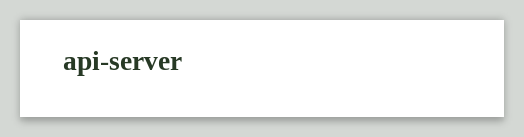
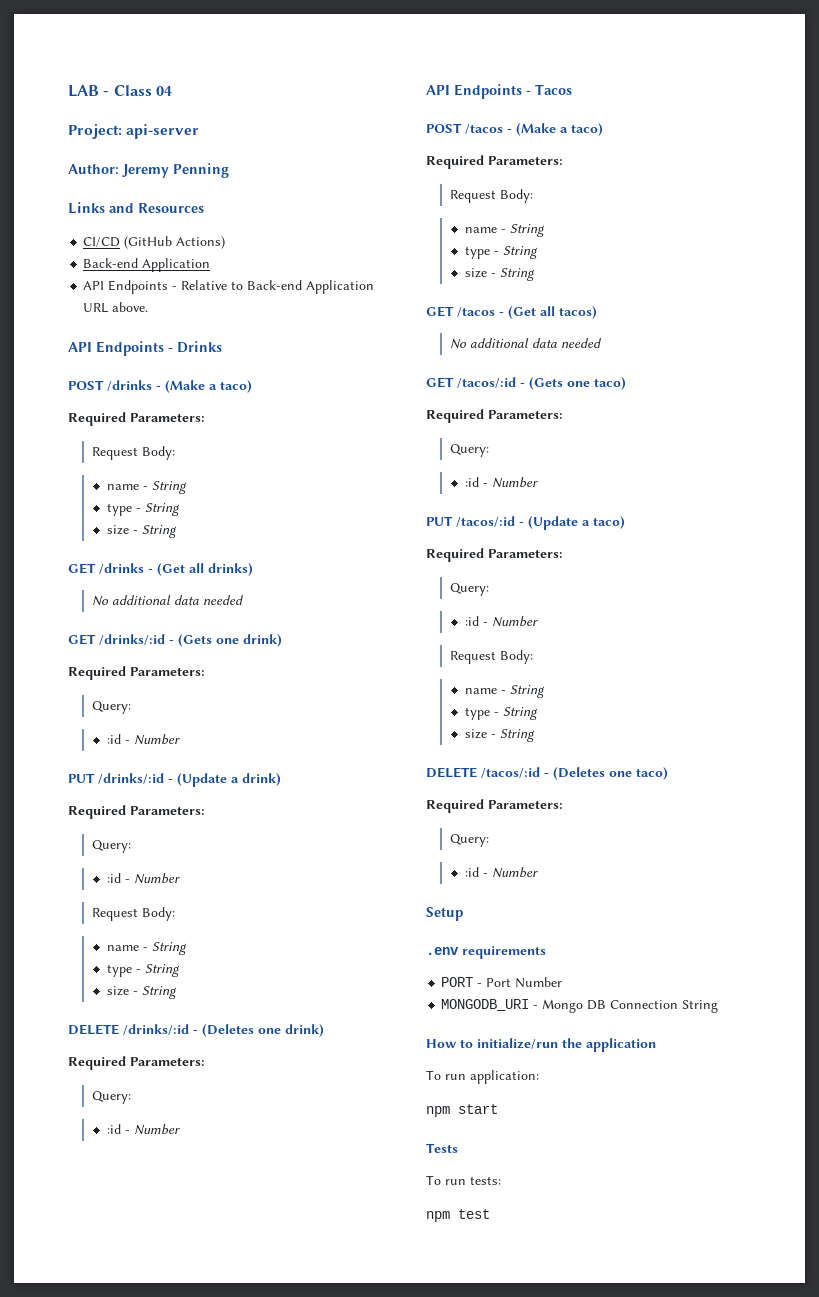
[63,51,182,76] api-server -> [68,85,172,97] [68,124,200,139] [68,163,229,178] [68,202,204,214] [83,236,226,249] [83,258,211,272] [83,280,375,294] [83,302,149,313] [68,341,222,356] [68,380,252,393] [68,412,205,426] [91,446,175,460] [107,481,188,494] [107,503,181,516] [107,525,178,538] [68,563,253,576] [91,595,244,606] [68,634,282,647] [68,666,205,680] [91,701,131,714] [107,734,181,745] [68,773,281,787] [68,805,205,819] [91,840,131,853] [107,873,181,884] [91,907,175,921] [107,942,188,955] [107,964,181,977] [107,986,178,999] [68,1024,324,1037] [68,1056,205,1070] [91,1091,131,1104] [107,1124,181,1135] [426,84,572,99] [426,123,603,136] [426,155,563,169] [449,189,533,203] [465,224,546,237] [465,246,539,259] [465,268,536,281] [426,306,597,319] [449,338,602,349] [426,377,626,390] [426,409,563,423] [449,444,489,457] [465,477,539,488] [426,516,625,530] [426,548,563,562] [449,583,489,596] [465,616,539,627] [449,650,533,664] [465,685,546,698] [465,707,539,720] [465,729,536,742] [426,767,668,780] [426,799,563,813] [449,834,489,847] [465,867,539,878] [426,907,463,921] [426,946,546,959] [441,977,563,988] [441,999,719,1013] [426,1038,656,1052] [426,1070,539,1084] [426,1104,498,1117] [426,1143,458,1153] [426,1175,501,1185] [426,1209,490,1222] LAB - Class 04 // Project: api-server // Author: Jeremy Penning // Links and Resources // CI/CD (GitHub Actions) // Back-end Application // API Endpoints - Relative to Back-end Application URL above. // API Endpoints - Drinks // POST /drinks - (Make a taco) // Required Parameters: // Request Body: // name - String // type - String // size - String // GET /drinks - (Get all drinks) // No additional data needed // GET /drinks/:id - (Gets one drink) // Required Parameters: // Query: // :id - Number // PUT /drinks/:id - (Update a drink) // Required Parameters: // Query: // :id - Number // Request Body: // name - String // type - String // size - String // DELETE /drinks/:id - (Deletes one drink) // Required Parameters: // Query: // :id - Number // API Endpoints - Tacos // POST /tacos - (Make a taco) // Required Parameters: // Request Body: // name - String // type - String // size - String // GET /tacos - (Get all tacos) // No additional data needed // GET /tacos/:id - (Gets one taco) // Required Parameters: // Query: // :id - Number // PUT /tacos/:id - (Update a taco) // Required Parameters: // Query: // :id - Number // Request Body: // name - String // type - String // size - String // DELETE /tacos/:id - (Deletes one taco) // Required Parameters: // Query: // :id - Number // Setup // .env requirements // PORT - Port Number // MONGODB_URI - Mongo DB Connection String // How to initialize/run the application // To run application: // npm start // Tests // To run tests: // npm test

